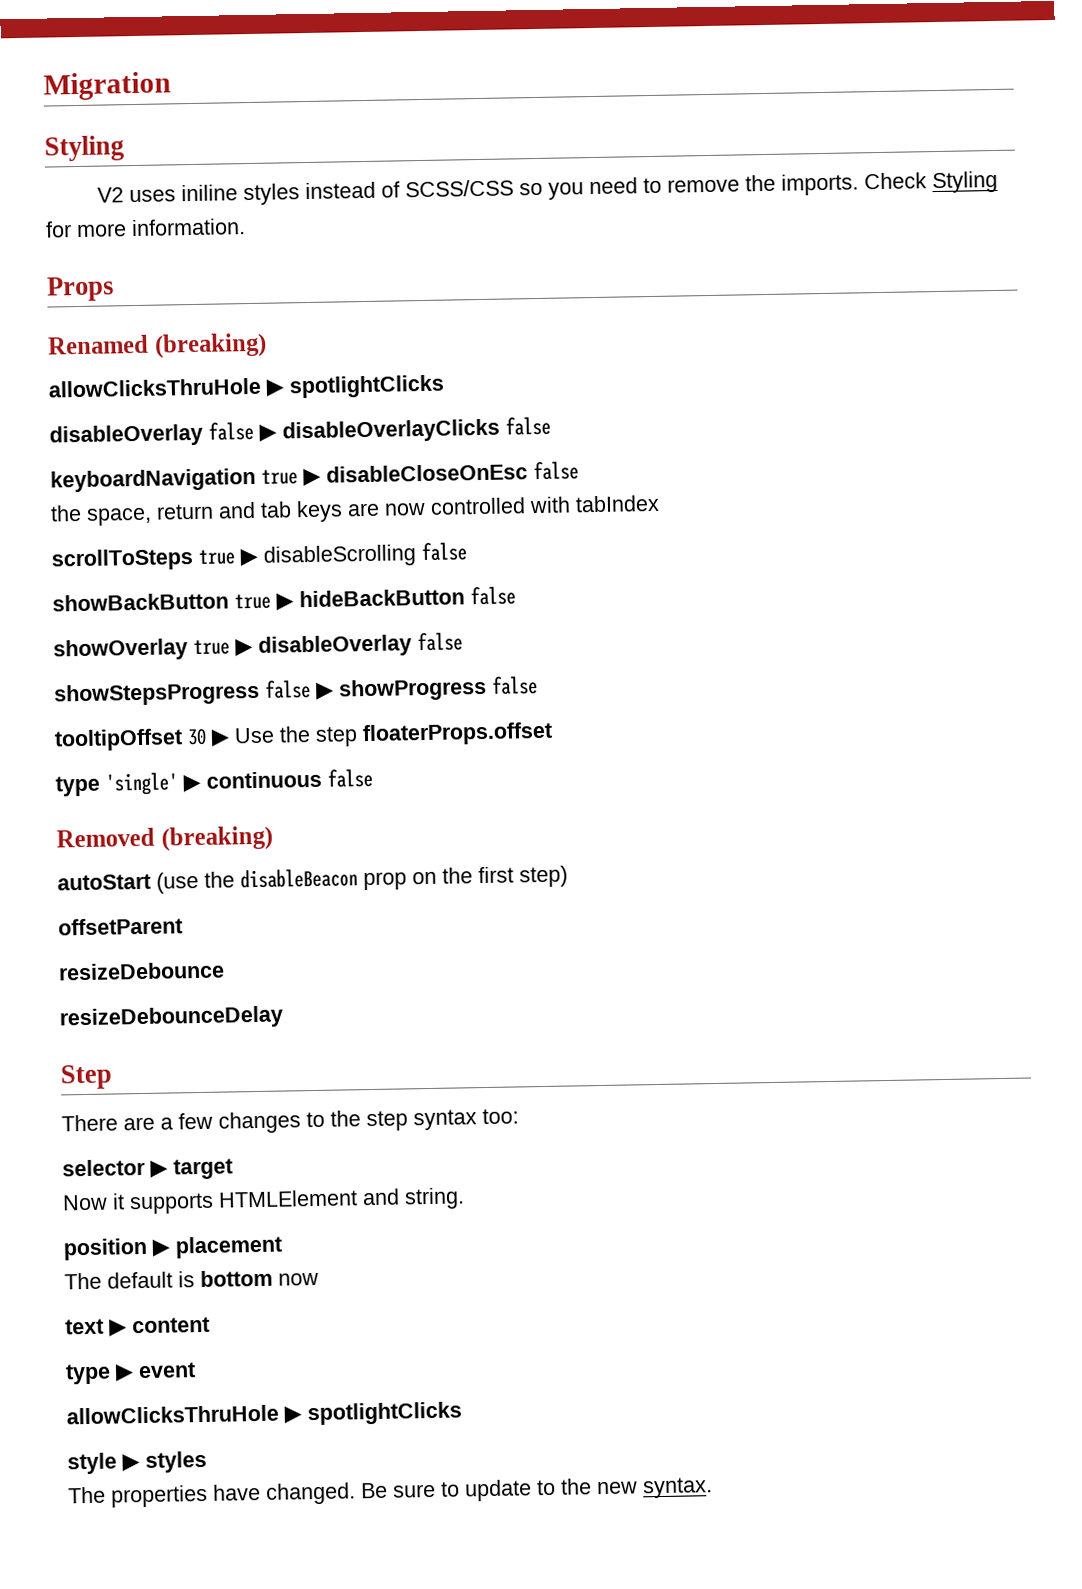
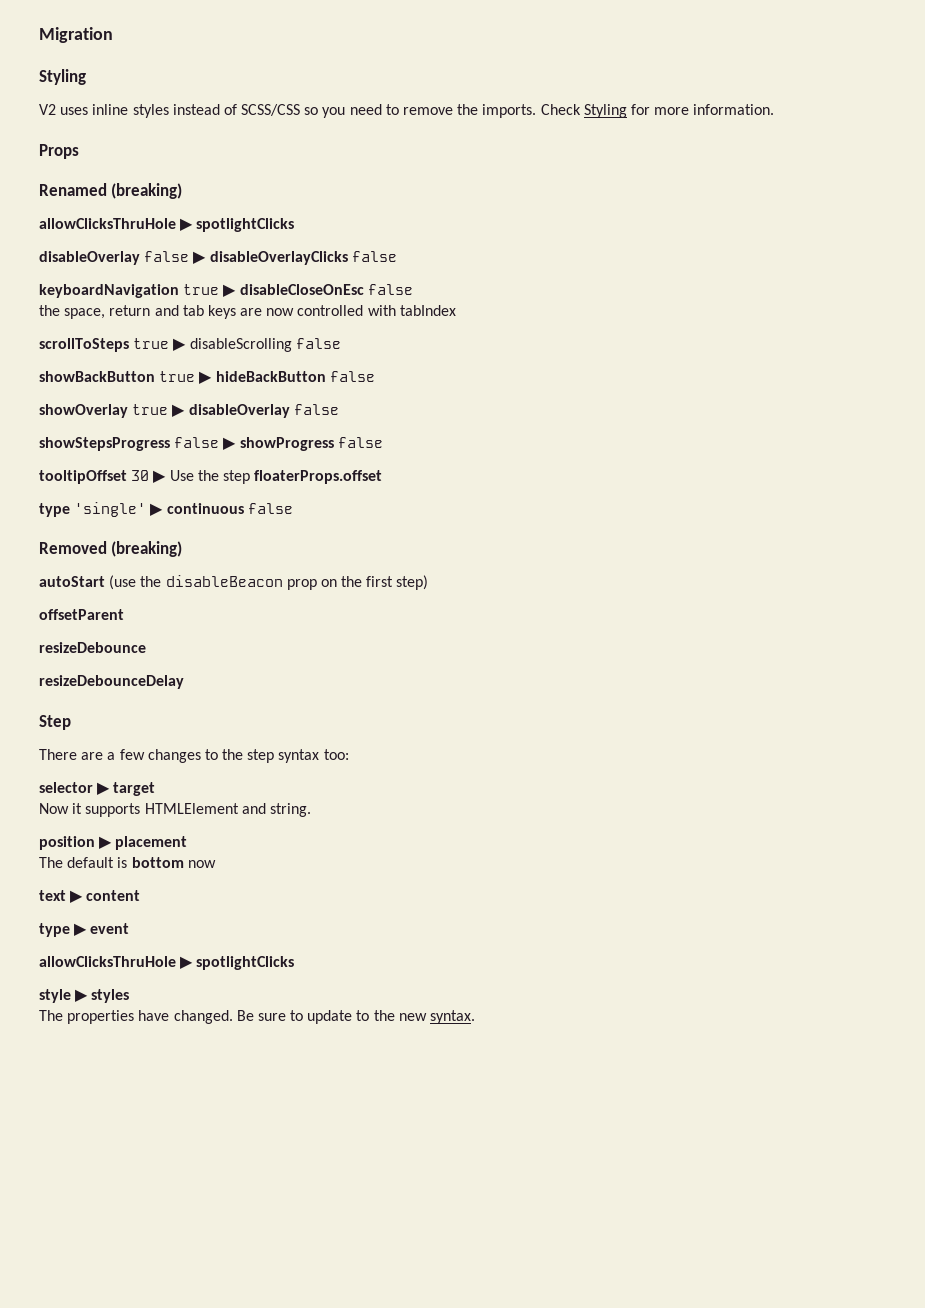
[181,184,239,202] iniline -> [92,104,129,115] inline

